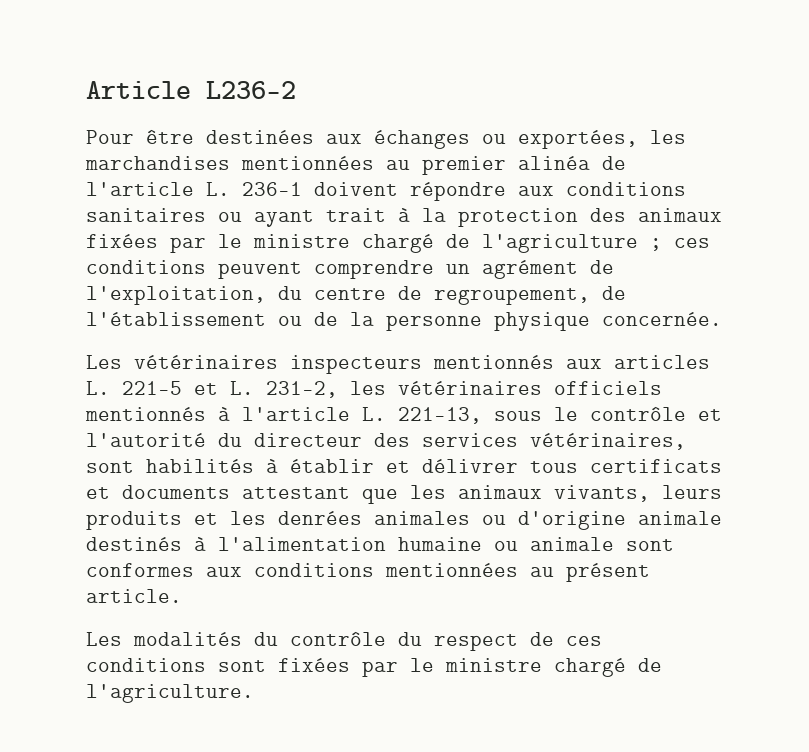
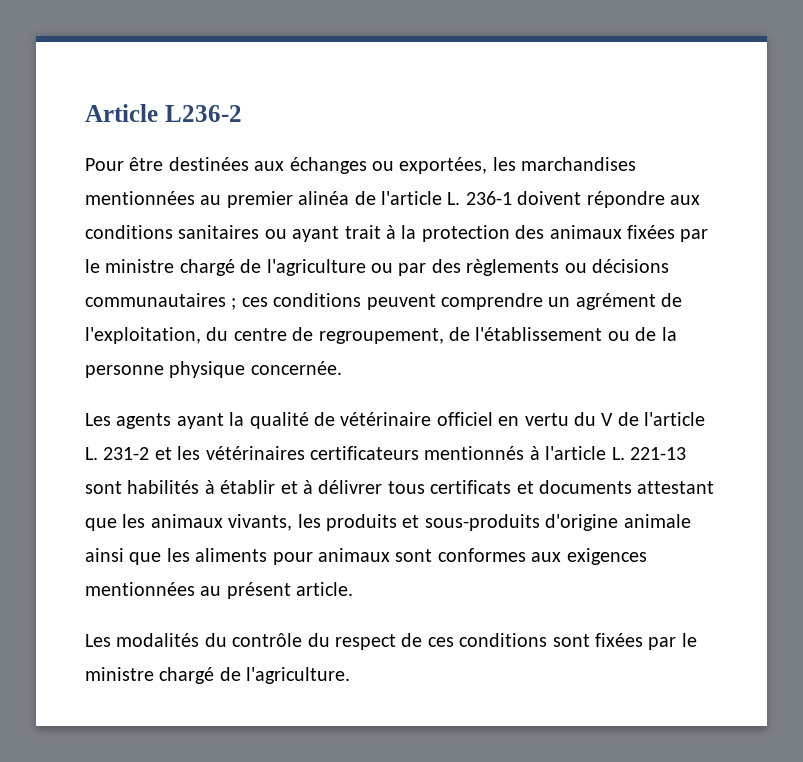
(638, 243) none -> [371,259,669,276] [85,293,226,307] ou par des règlements ou décisions communautaires
[134,355,710,374] [86,381,338,398] vétérinaires inspecteurs mentionnés aux articles L. 221-5 et L. 231-2, -> [116,412,706,429] [85,447,172,460] agents ayant la qualité de vétérinaire officiel en vertu du V de l'article L. 231-2 et
[554,381,662,395] officiels -> [310,446,419,460] certificateurs
[398,406,722,424] [86,433,686,450] 221-13, sous le contrôle et l'autorité du directeur des services vétérinaires, -> [629,447,686,460] 221-13
(410, 467) none -> [303,480,313,494] à
[662,485,722,499] leurs -> [297,514,321,528] les
[230,511,722,530] [86,537,614,551] les denrées animales ou d'origine animale destinés à l'alimentation humaine ou animale -> [424,514,691,531] [85,548,390,565] sous-produits d'origine animale ainsi que les aliments pour animaux
[254,563,374,577] conditions -> [566,548,647,565] exigences

